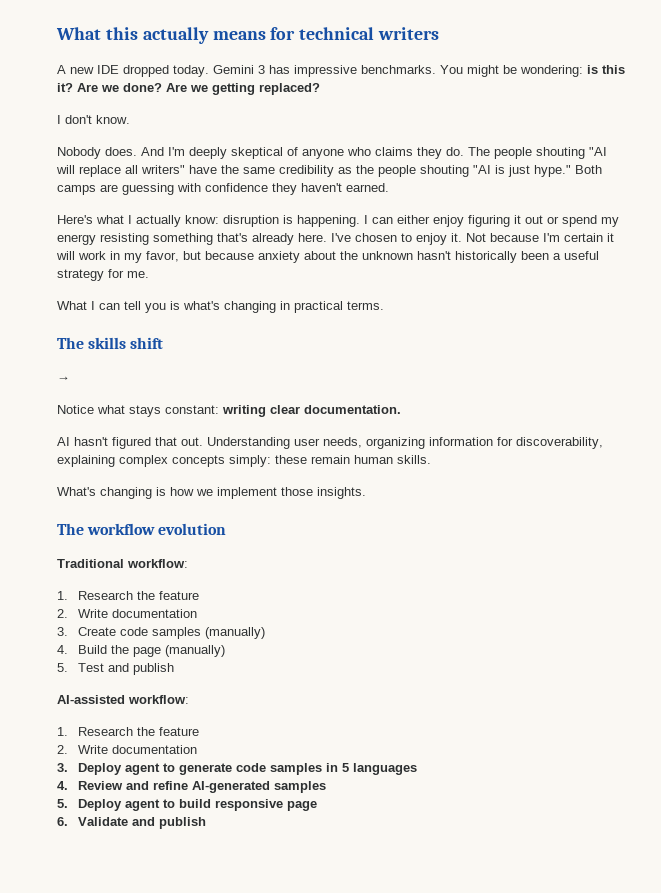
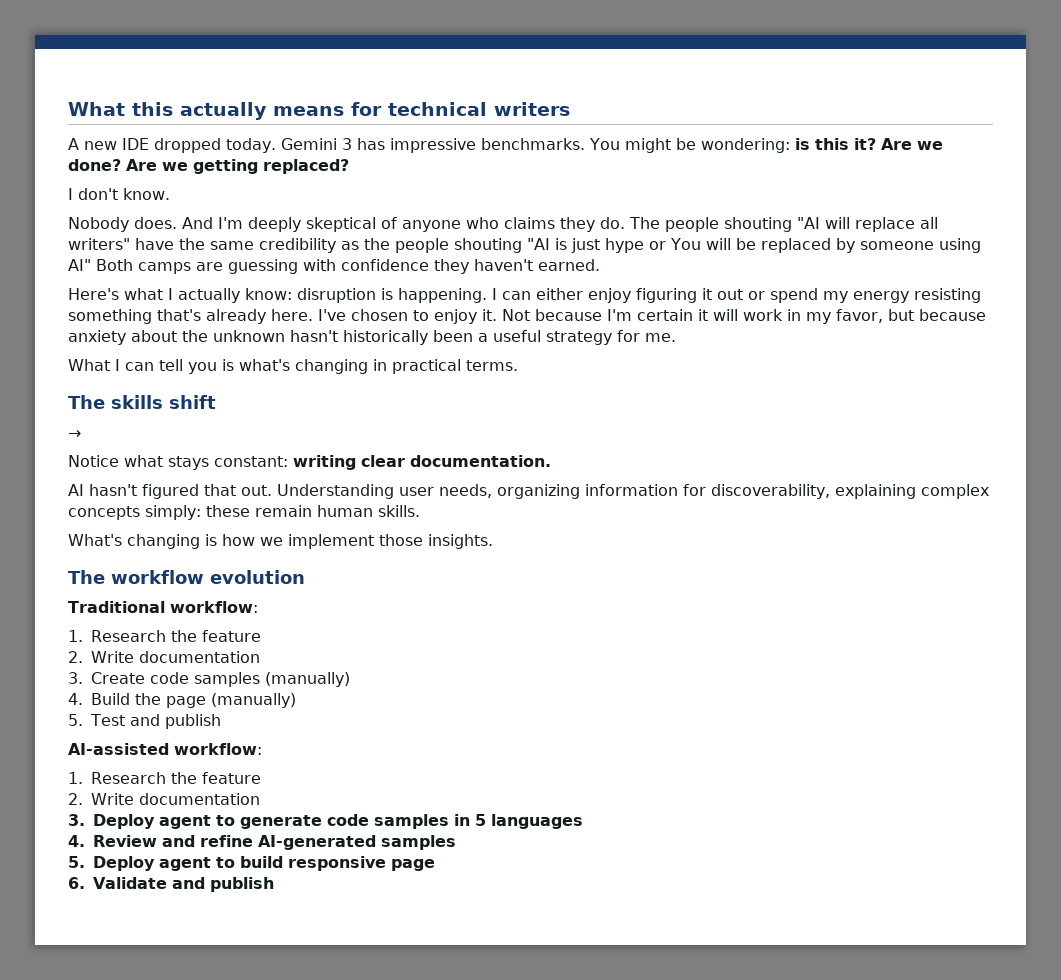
[534,165,571,177] hype." -> [605,238,981,253] [68,259,91,271] hype or You will be replaced by someone using AI"

